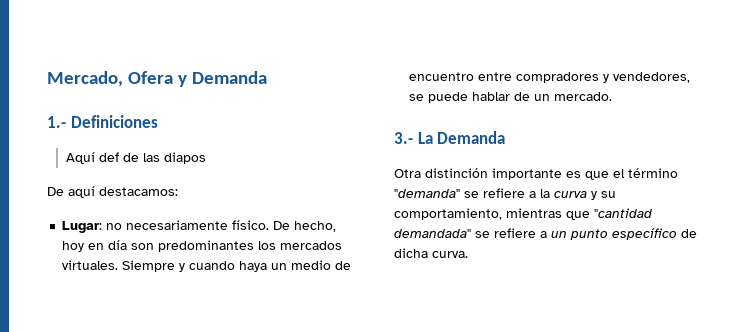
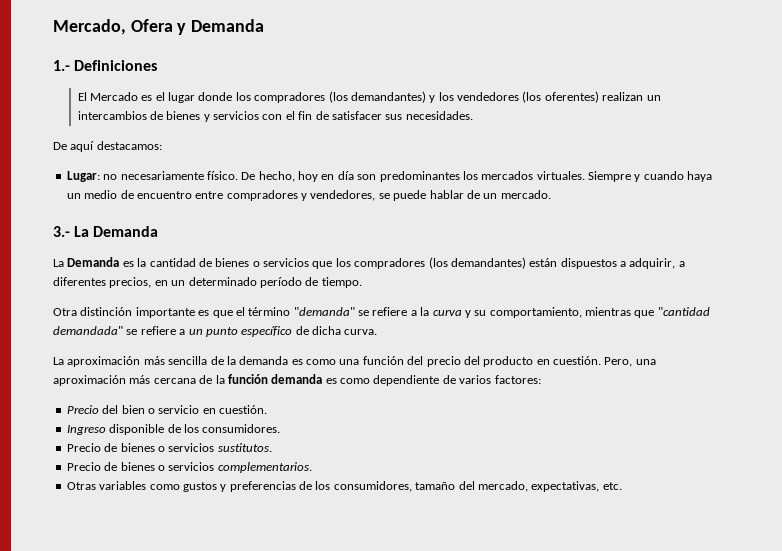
[66,152,207,164] Aquí def de las diapos -> [77,91,661,103] [77,111,473,122] El Mercado es el lugar donde los compradores (los demandantes) y los vendedores (los oferentes) realizan un intercambios de bienes y servicios con el fin de satisfacer sus necesidades.
(506, 137) none -> [53,257,685,269] [53,277,362,288] // La Demanda es la cantidad de bienes o servicios que los compradores (los demandantes) están dispuestos a adquirir, a diferentes precios, en un determinado período de tiempo.
(468, 254) none -> [53,356,656,367] [53,374,541,386] [66,405,267,414] [66,424,281,435] [66,443,272,452] [66,462,312,473] [66,481,622,492] // La aproximación más sencilla de la demanda es como una función del precio del producto en cuestión. Pero, una aproximación más cercana de la función demanda es como dependiente de varios factores: // Precio del bien o servicio en cuestión. // Ingreso disponible de los consumidores. // Precio de bienes o servicios sustitutos. // Precio de bienes o servicios complementarios. // Otras variables como gustos y preferencias de los consumidores, tamaño del mercado, expectativas, etc.

